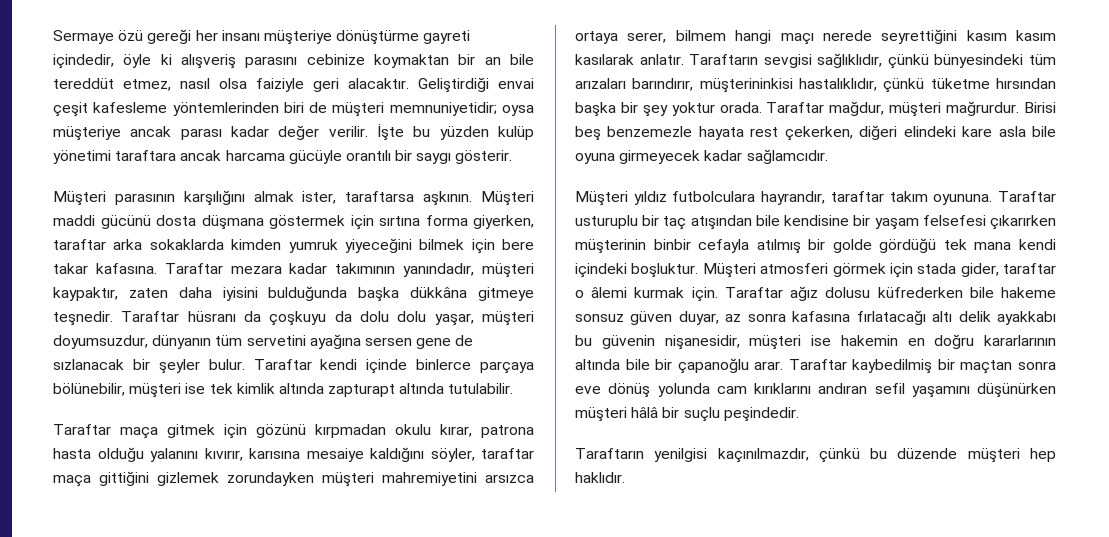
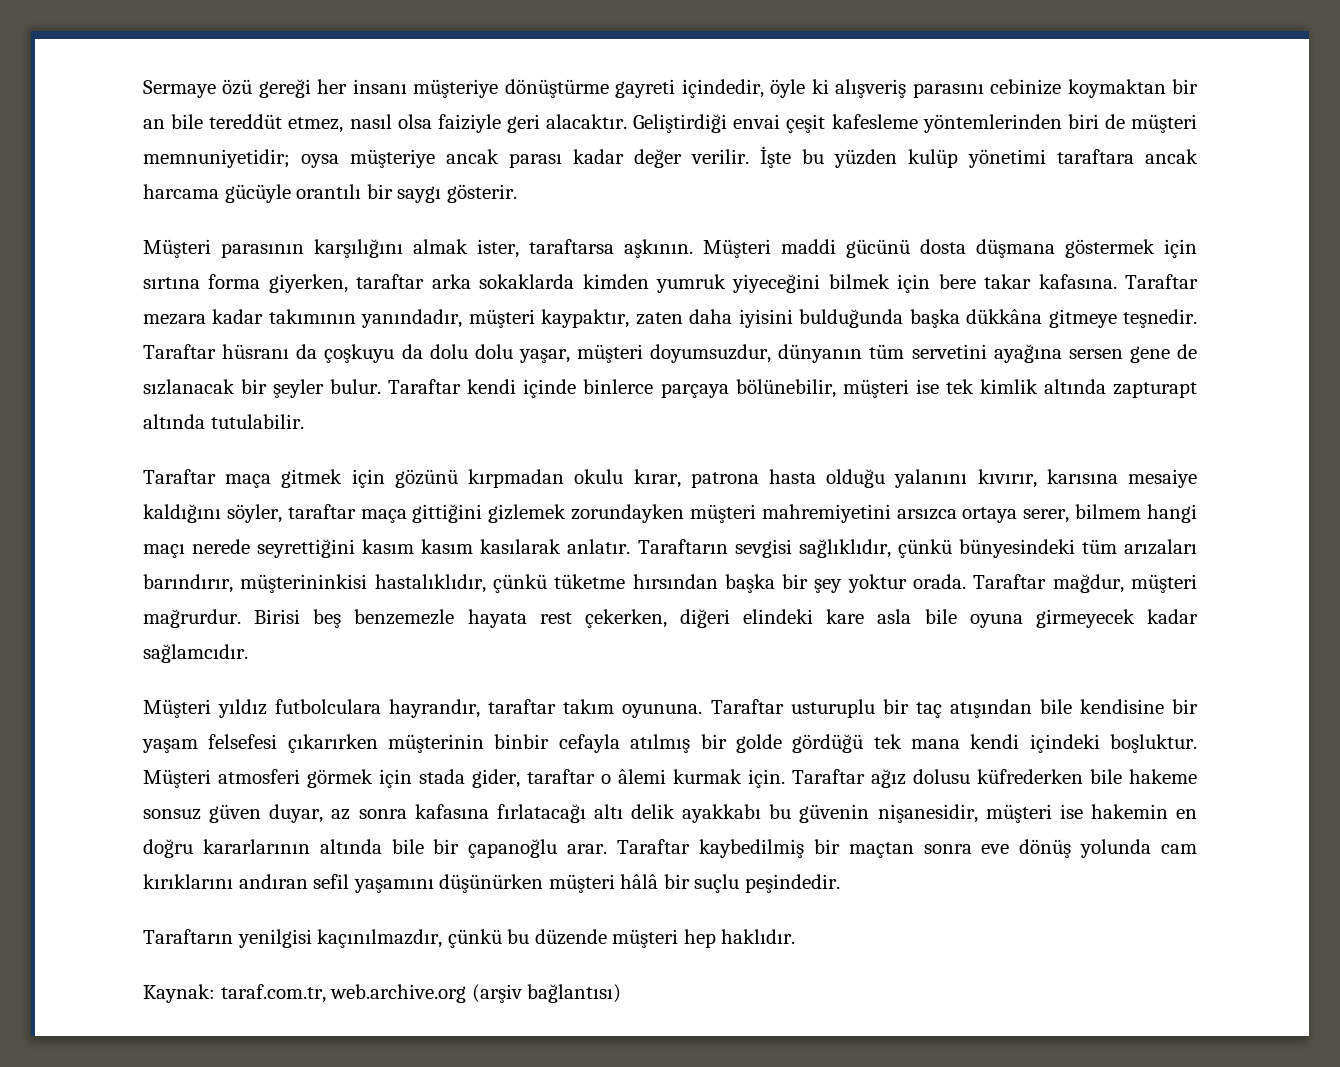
(625, 477) none -> [143,984,622,1003] // Kaynak: taraf.com.tr, web.archive.org (arşiv bağlantısı)

